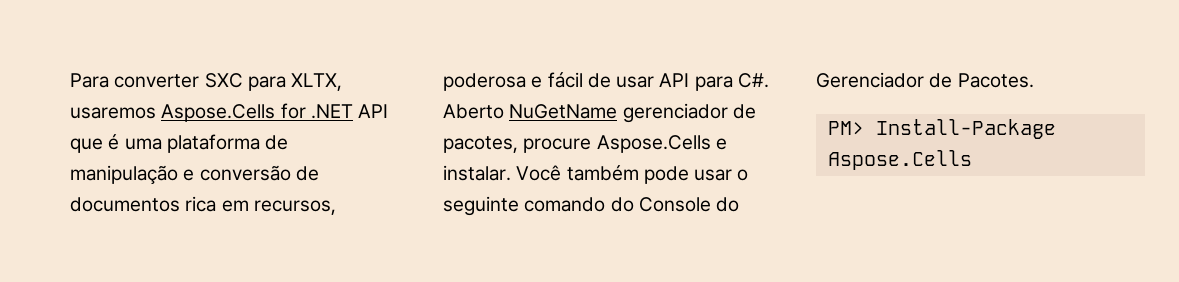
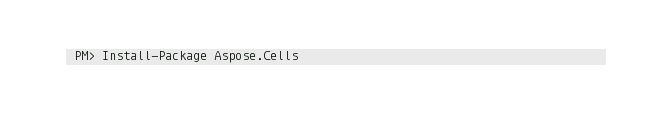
[70,73,343,91] [70,103,389,122] [70,134,289,153] [70,165,319,185] [70,196,336,215] [443,72,769,91] [443,103,756,123] [443,135,727,153] [443,165,749,184] [443,196,740,216] [816,72,1034,88] Para converter SXC para XLTX, usaremos Aspose.Cells for .NET API que é uma plataforma de manipulação e conversão de documentos rica em recursos, poderosa e fácil de usar API para C#. Aberto NuGetName gerenciador de pacotes, procure Aspose.Cells e instalar. Você também pode usar o seguinte comando do Console do Gerenciador de Pacotes. // -> (74, 55) none

